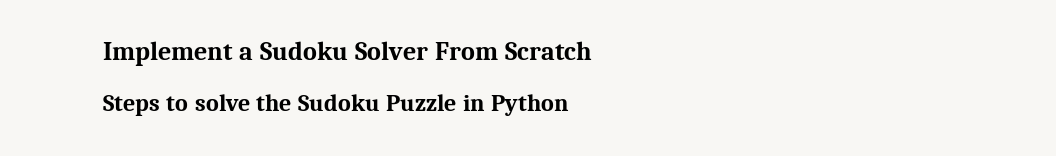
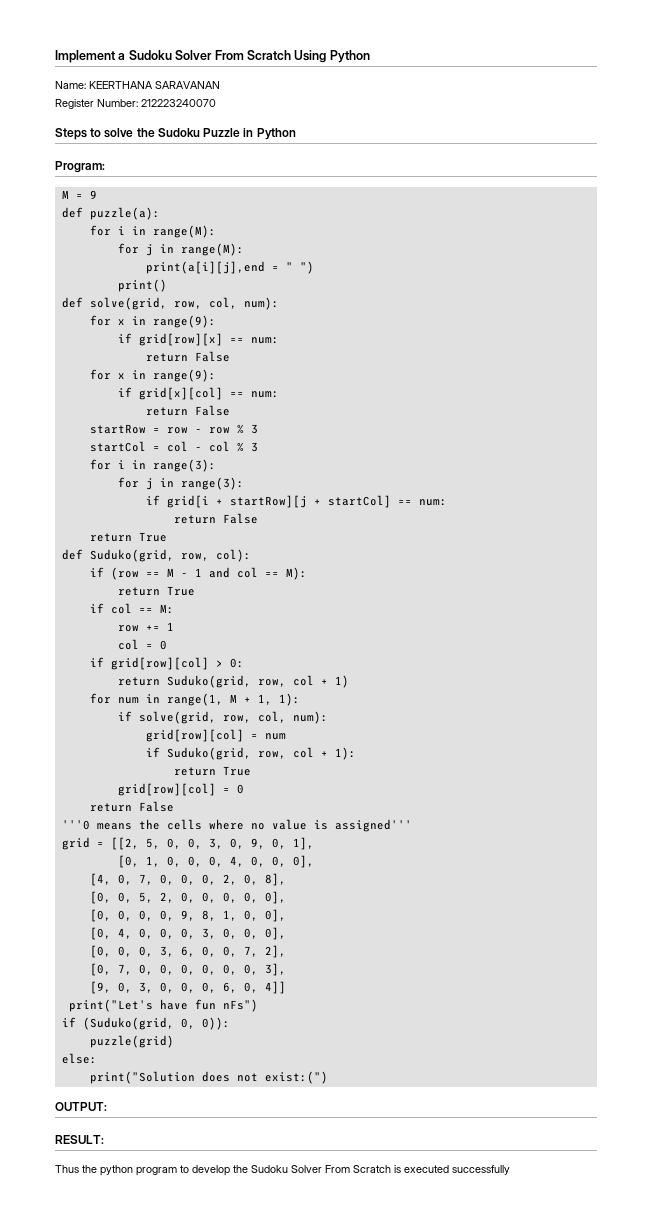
(593, 50) none -> [294,50,370,63] [55,81,220,89] [55,99,216,109] Using Python // Name: KEERTHANA SARAVANAN // Register Number: 212223240070
(570, 105) none -> [55,161,105,173] [61,190,97,199] [61,207,160,220] [89,225,216,238] [117,243,244,256] [145,261,314,274] [117,279,167,292] [61,297,279,310] [89,315,216,328] [117,333,279,346] [145,351,230,362] [89,369,216,382] [117,387,279,400] [145,405,230,416] [89,424,258,434] [89,441,258,452] [89,459,216,472] [117,477,244,490] [145,495,447,508] [173,513,258,524] [89,532,167,542] [61,549,251,562] [89,567,307,580] [117,586,195,596] [89,603,174,614] [117,622,174,632] [117,639,167,650] [89,657,244,670] [117,675,349,688] [89,693,300,706] [117,711,328,724] [145,729,286,742] [145,747,356,760] [173,766,251,776] [117,783,244,796] [89,801,174,812] [61,819,412,832] [61,837,314,850] [117,855,314,868] [89,873,286,886] [89,891,286,904] [89,909,286,922] [89,927,286,940] [89,945,286,958] [89,963,286,976] [89,981,286,994] [68,999,258,1012] [61,1017,230,1030] [89,1035,174,1048] [61,1053,97,1064] [89,1071,328,1084] [55,1102,107,1111] [55,1135,104,1144] [55,1165,510,1176] // Program: // M = 9 // def puzzle(a): // for i in range(M): // for j in range(M): // print(a[i][j],end = " ") // print() // def solve(grid, row, col, num): // for x in range(9): // if grid[row][x] == num: // return False // for x in range(9): // if grid[x][col] == num: // return False // startRow = row - row % 3 // startCol = col - col % 3 // for i in range(3): // for j in range(3): // if grid[i + startRow][j + startCol] == num: // return False // return True // def Suduko(grid, row, col): // if (row == M - 1 and col == M): // return True // if col == M: // row += 1 // col = 0 // if grid[row][col] > 0: // return Suduko(grid, row, col + 1) // for num in range(1, M + 1, 1): // if solve(grid, row, col, num): // grid[row][col] = num // if Suduko(grid, row, col + 1): // return True // grid[row][col] = 0 // return False // '''0 means the cells where no value is assigned''' // grid = [[2, 5, 0, 0, 3, 0, 9, 0, 1], // [0, 1, 0, 0, 0, 4, 0, 0, 0], // [4, 0, 7, 0, 0, 0, 2, 0, 8], // [0, 0, 5, 2, 0, 0, 0, 0, 0], // [0, 0, 0, 0, 9, 8, 1, 0, 0], // [0, 4, 0, 0, 0, 3, 0, 0, 0], // [0, 0, 0, 3, 6, 0, 0, 7, 2], // [0, 7, 0, 0, 0, 0, 0, 0, 3], // [9, 0, 3, 0, 0, 0, 6, 0, 4]] // print("Let's have fun nFs") // if (Suduko(grid, 0, 0)): // puzzle(grid) // else: // print("Solution does not exist:(") // OUTPUT: // RESULT: // Thus the python program to develop the Sudoku Solver From Scratch is executed successfully

